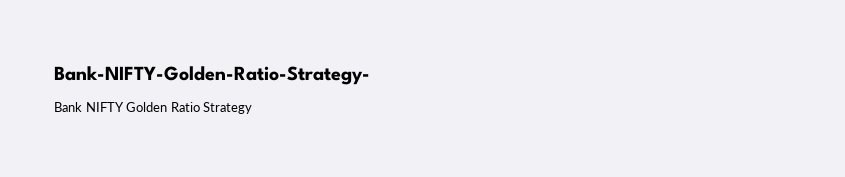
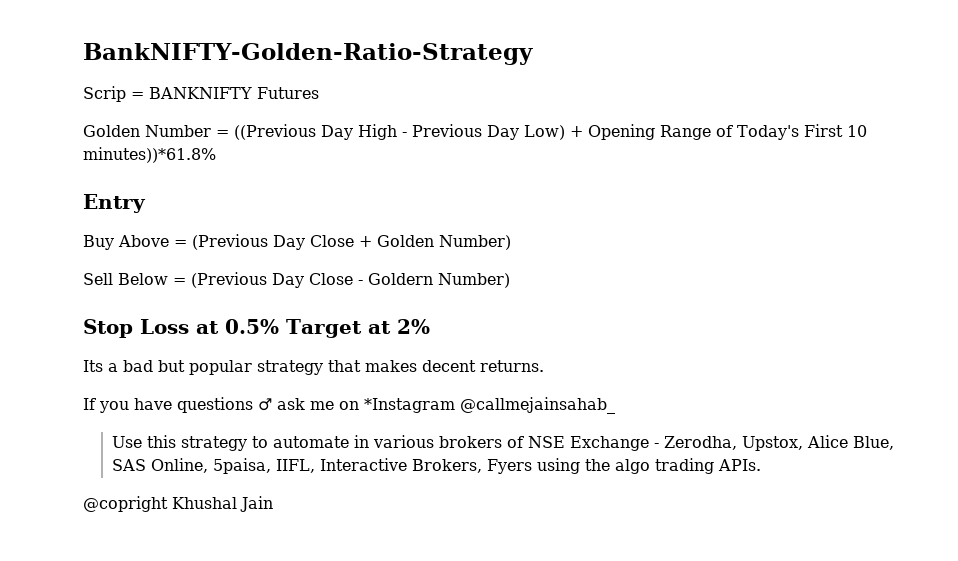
[54,66,370,85] [54,102,253,114] Bank-NIFTY-Golden-Ratio-Strategy- // Bank NIFTY Golden Ratio Strategy -> [83,43,533,65] [83,86,319,102] [83,124,867,140] [83,147,216,163] [83,194,146,213] [83,234,511,250] [83,272,510,288] [83,319,430,338] [83,360,544,375] [83,397,615,414] [111,435,894,451] [111,458,761,474] [83,496,273,512] BankNIFTY-Golden-Ratio-Strategy // Scrip = BANKNIFTY Futures // Golden Number = ((Previous Day High - Previous Day Low) + Opening Range of Today's First 10 minutes))*61.8% // Entry // Buy Above = (Previous Day Close + Golden Number) // Sell Below = (Previous Day Close - Goldern Number) // Stop Loss at 0.5% Target at 2% // Its a bad but popular strategy that makes decent returns. // If you have questions ♂ ask me on *Instagram @callmejainsahab_ // Use this strategy to automate in various brokers of NSE Exchange - Zerodha, Upstox, Alice Blue, SAS Online, 5paisa, IIFL, Interactive Brokers, Fyers using the algo trading APIs. // @copright Khushal Jain

